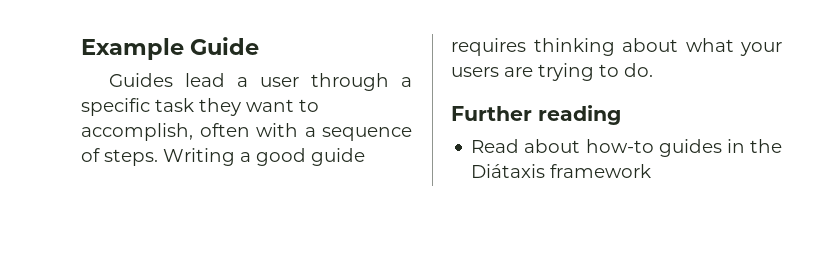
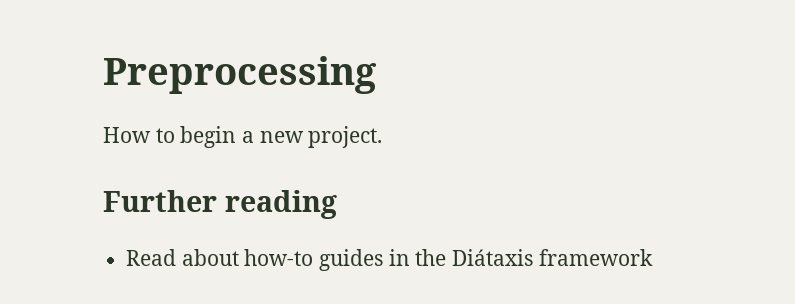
[81,37,260,60] [108,73,412,91] [81,98,319,116] [81,123,412,141] [81,148,365,166] [451,38,782,56] [451,63,653,81] Example Guide // Guides lead a user through a specific task they want to accomplish, often with a sequence of steps. Writing a good guide requires thinking about what your users are trying to do. -> [103,56,377,94] [103,126,383,148] Preprocessing // How to begin a new project.

